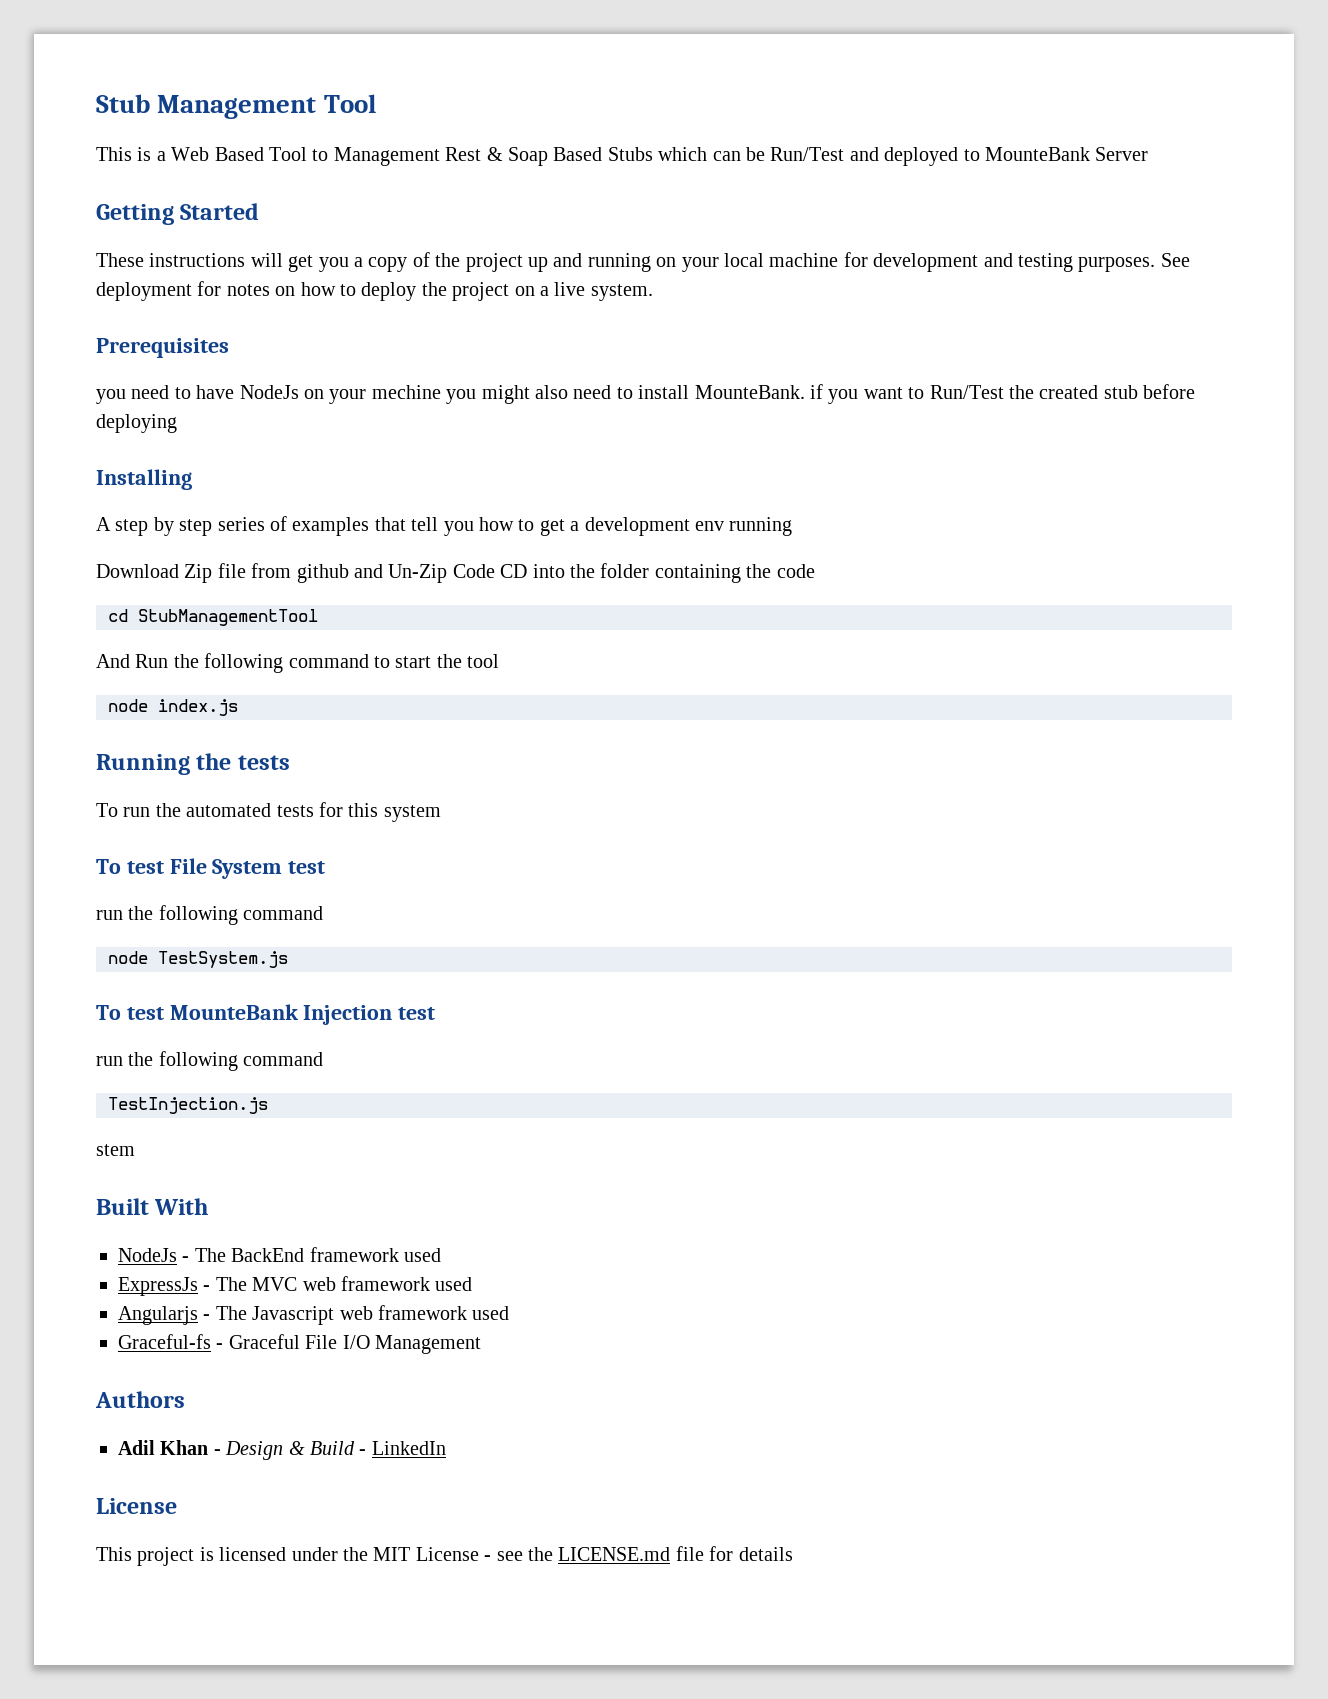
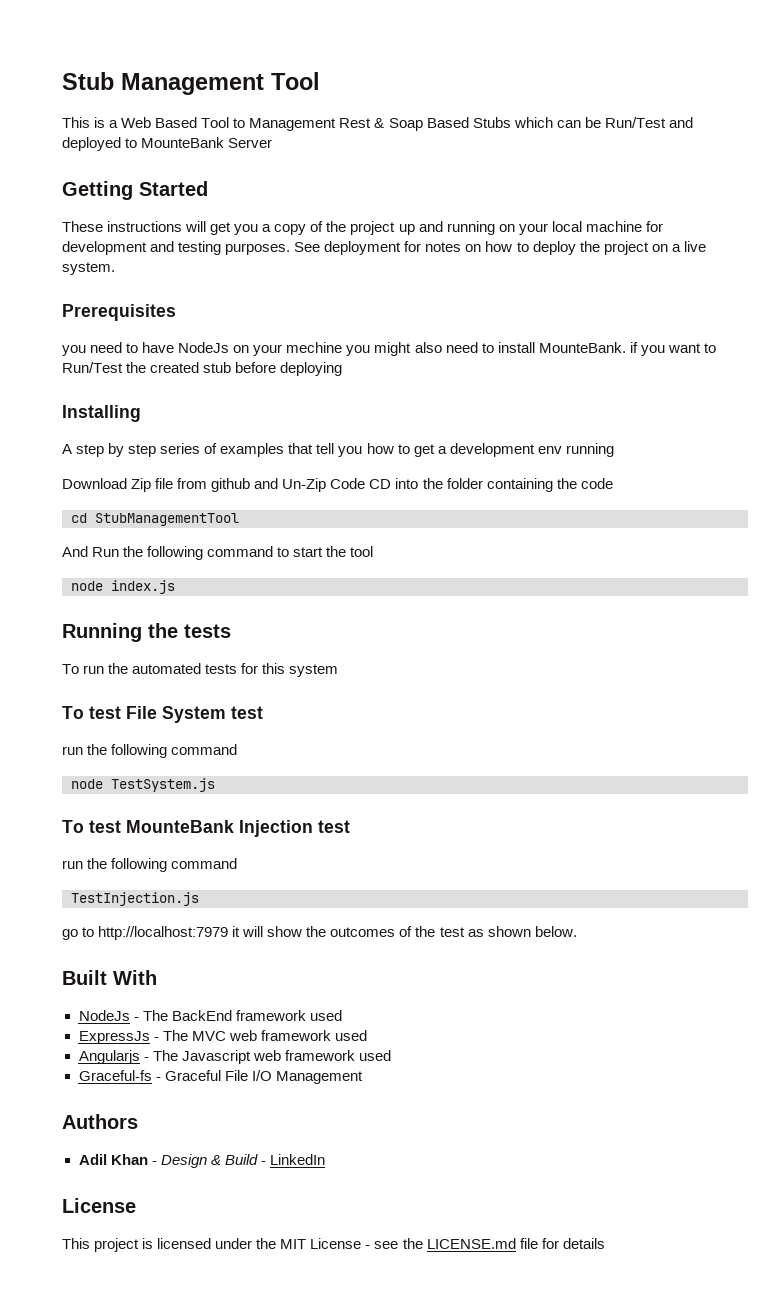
[96,1144,135,1156] stem -> [62,926,577,940] go to http://localhost:7979 it will show the outcomes of the test as shown below.

